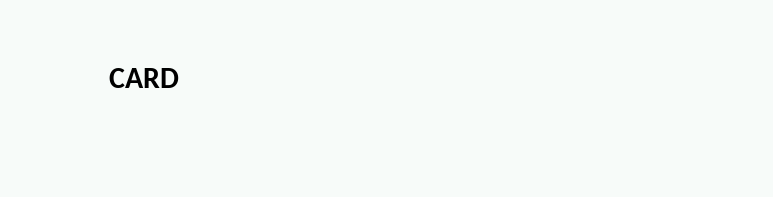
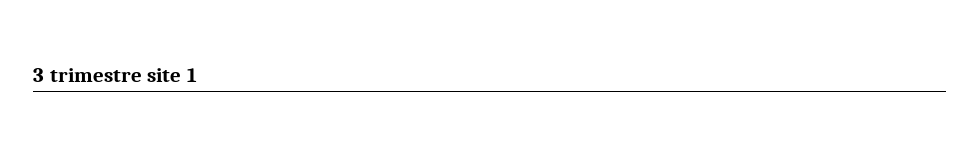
[109,68,179,88] CARD -> [33,68,197,82] 3 trimestre site 1

